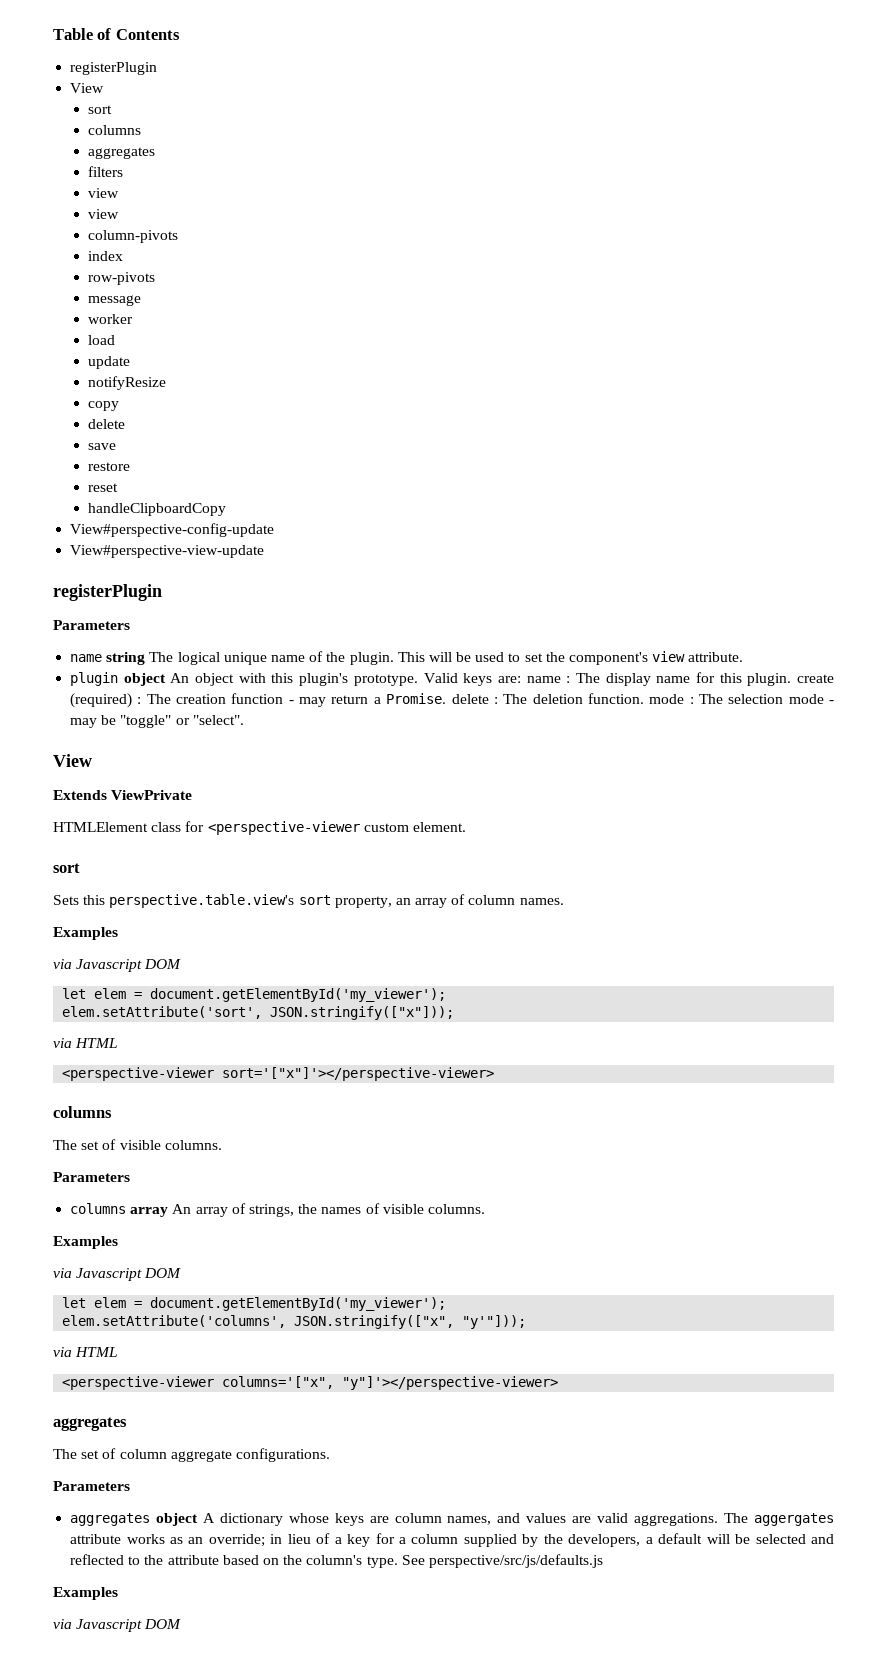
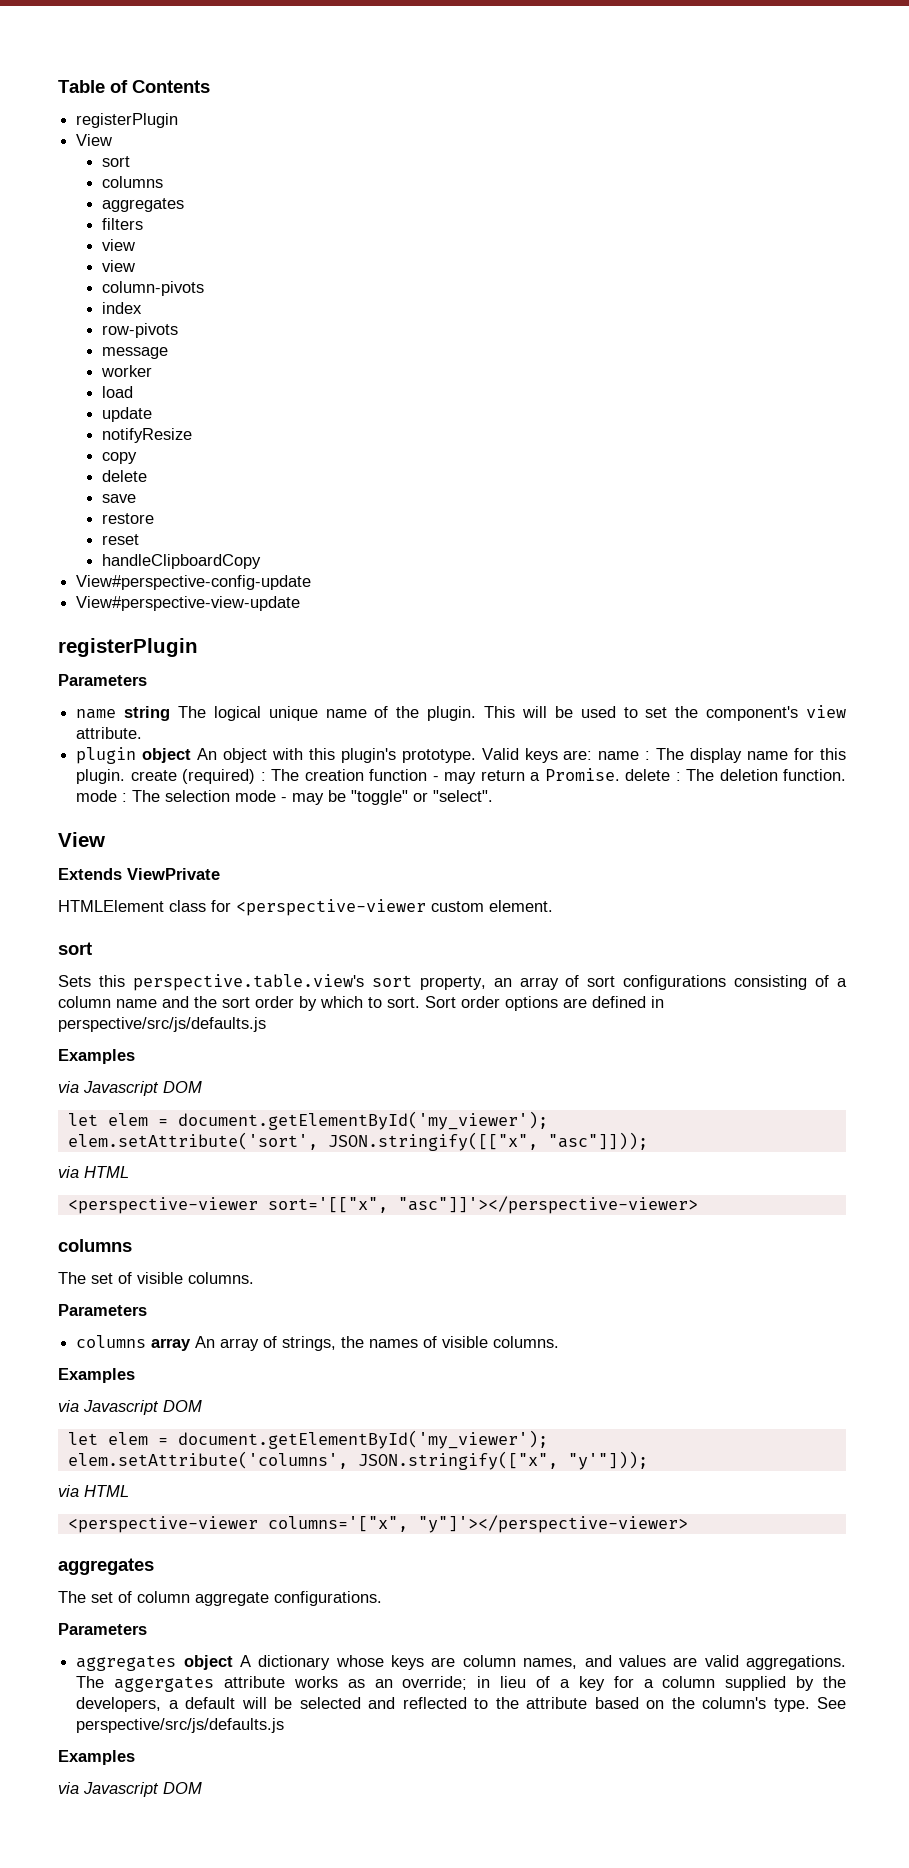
[468,895,564,905] column names. -> [587,975,847,990] [58,996,664,1011] [58,1017,266,1032] sort configurations consisting of a column name and the sort order by which to sort. Sort order options are defined in perspective/src/js/defaults.js
[270,1006,455,1020] [53,1038,119,1048] [62,1067,495,1081] JSON.stringify(["x"])); // via HTML // <perspective-viewer sort='["x"]'></perspective-viewer> -> [327,1132,648,1151] [58,1166,129,1178] [67,1196,698,1214] JSON.stringify([["x", "asc"]])); // via HTML // <perspective-viewer sort='[["x", "asc"]]'></perspective-viewer>

